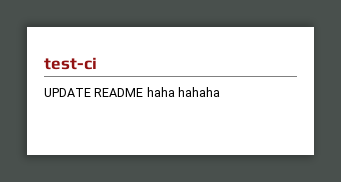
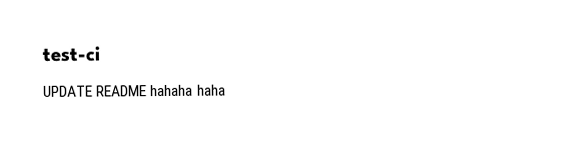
[146,87,221,97] haha hahaha -> [150,84,226,97] hahaha haha

